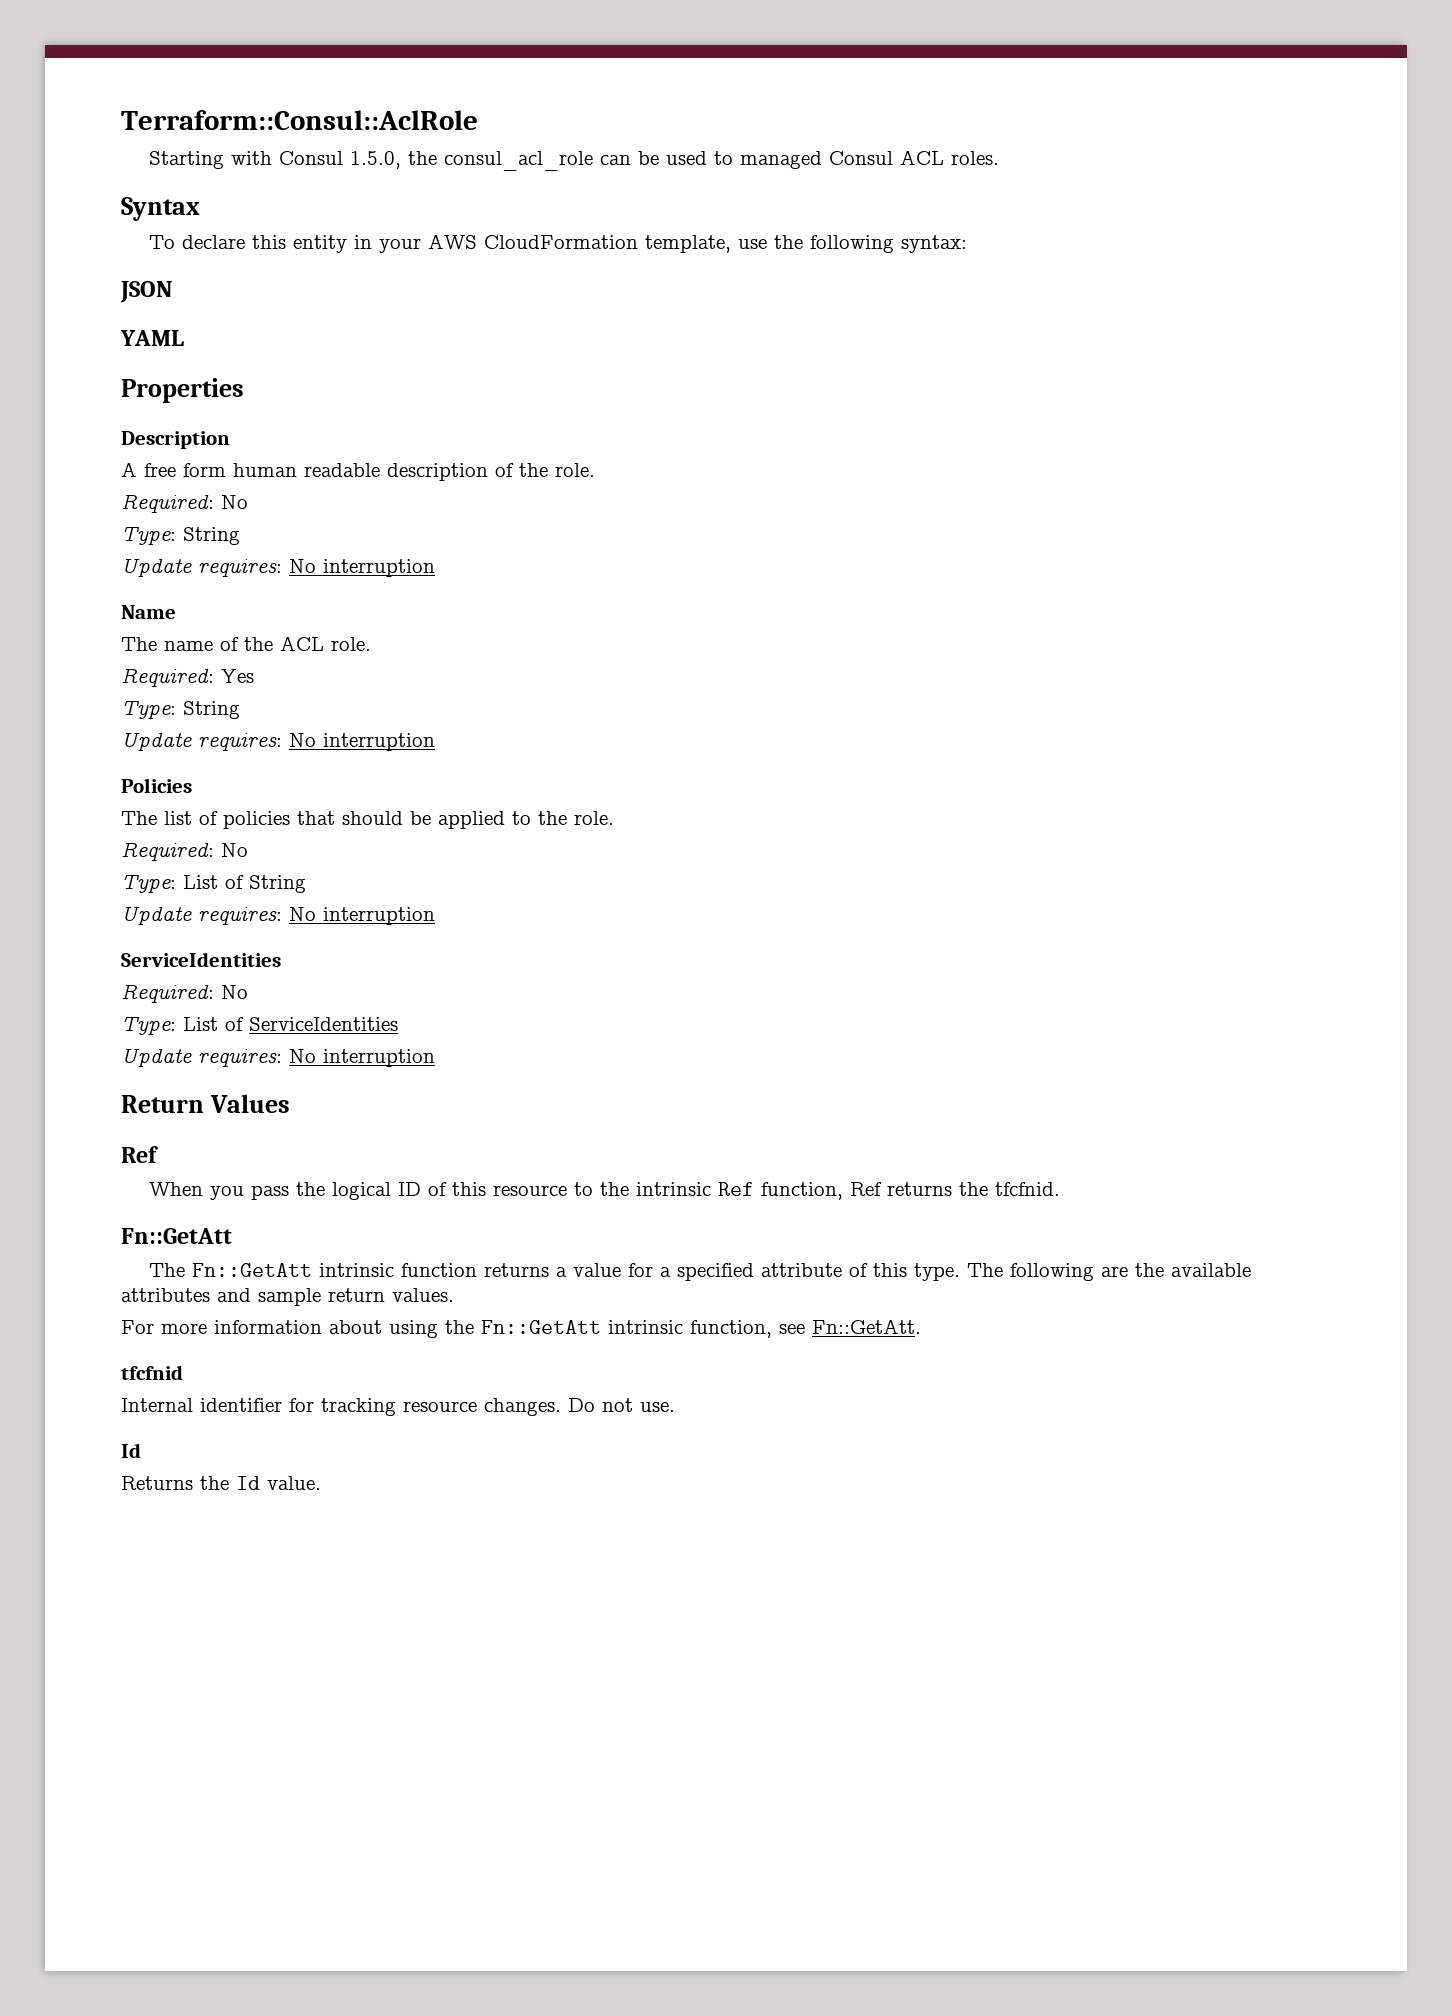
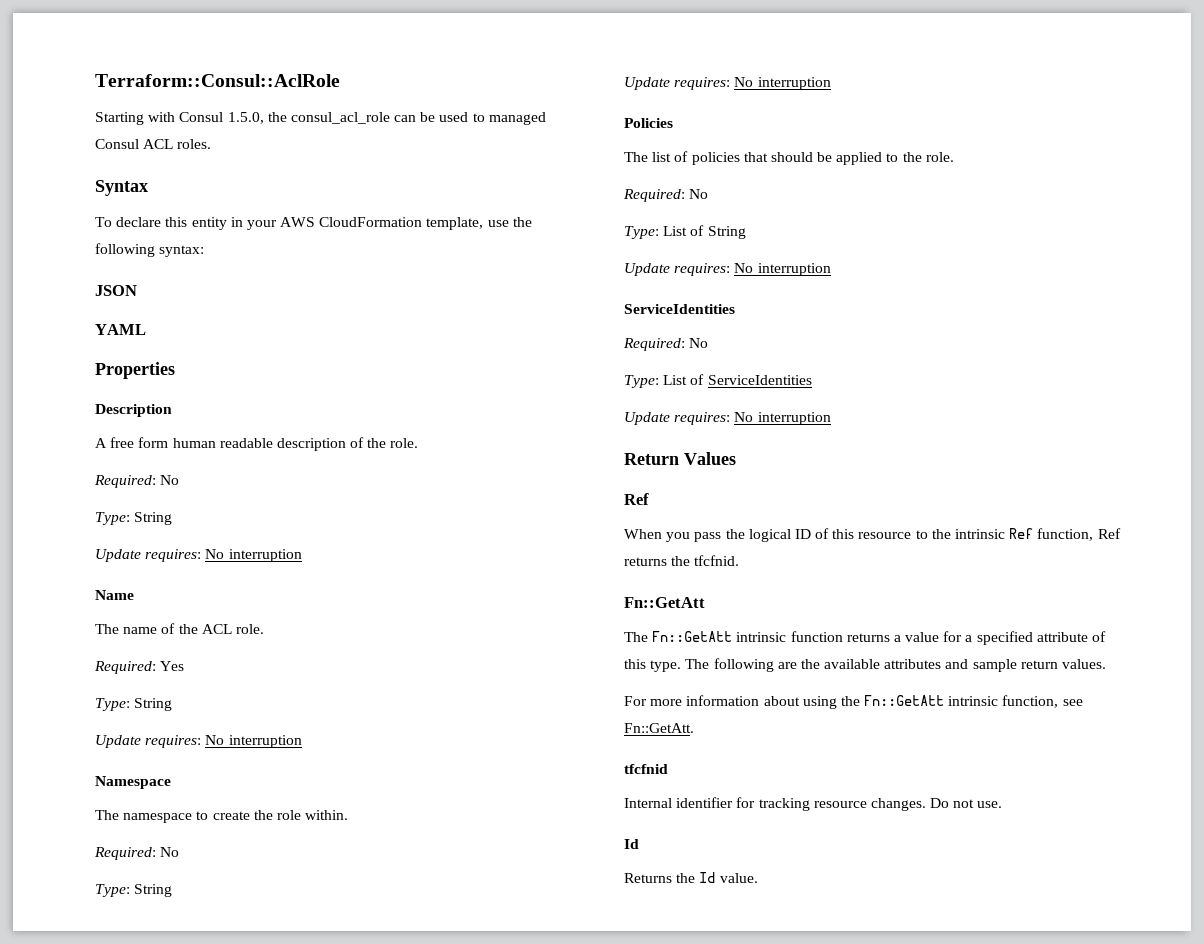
(435, 742) none -> [95,776,171,789] [95,810,349,823] [94,847,180,860] [95,884,173,897] [624,77,831,90] // Namespace // The namespace to create the role within. // Required: No // Type: String // Update requires: No interruption

